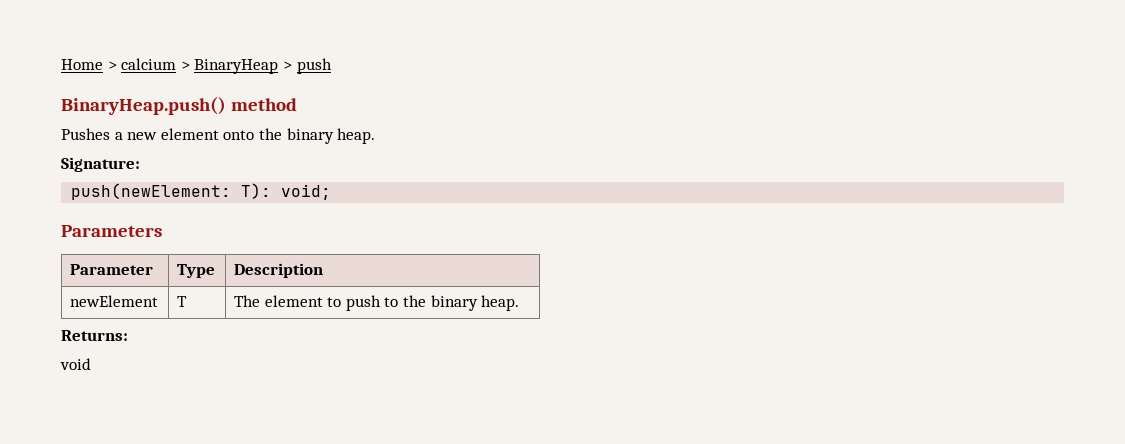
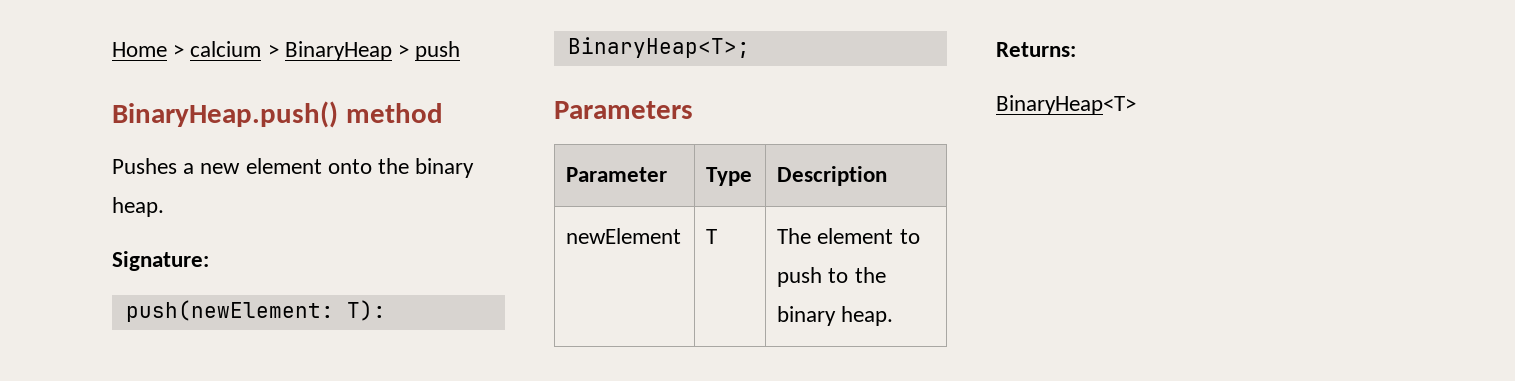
[281,184,332,200] void; -> [567,37,750,58] BinaryHeap<T>;
[60,358,91,370] void -> [996,95,1136,115] BinaryHeap<T>

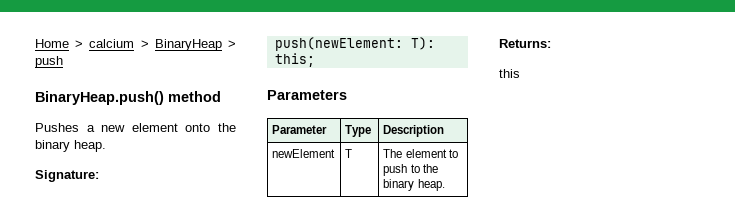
[567,37,750,58] BinaryHeap<T>; -> [274,53,315,67] this;
[996,95,1136,115] BinaryHeap<T> -> [499,69,520,78] this

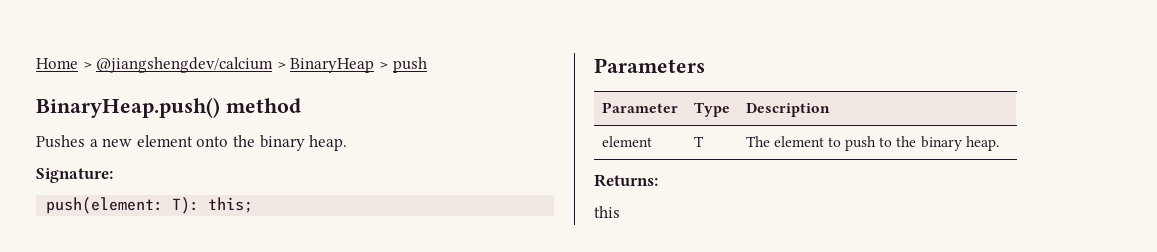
[89,39,135,48] calcium -> [96,57,274,73] @jiangshengdev/calcium
[274,37,403,51] push(newElement: -> [46,197,164,214] push(element:
[272,149,336,158] newElement -> [601,136,652,147] element

